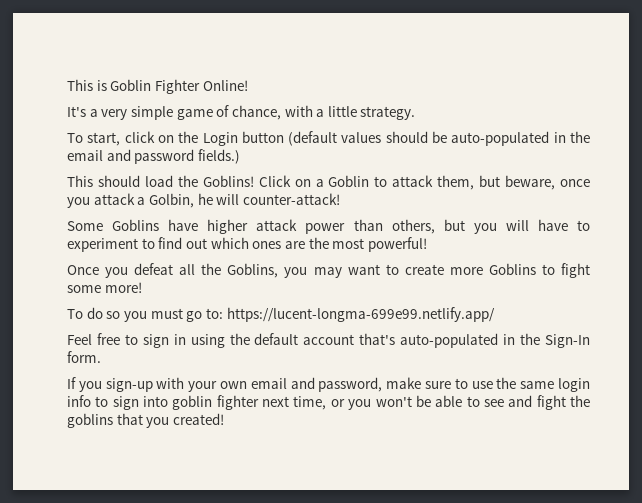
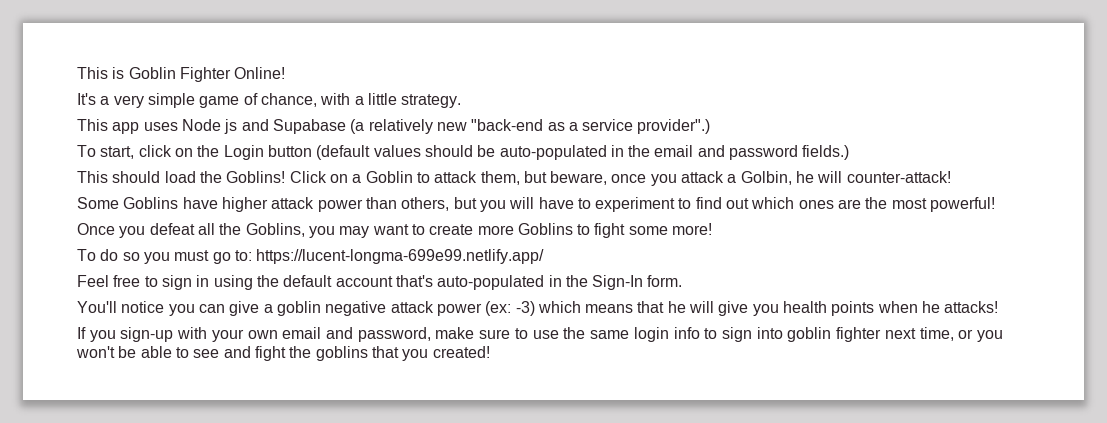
(416, 113) none -> [77,119,711,134] // This app uses Node js and Supabase (a relatively new "back-end as a service provider".)
(101, 357) none -> [77,301,999,316] // You'll notice you can give a goblin negative attack power (ex: -3) which means that he will give you health points when he attacks!

